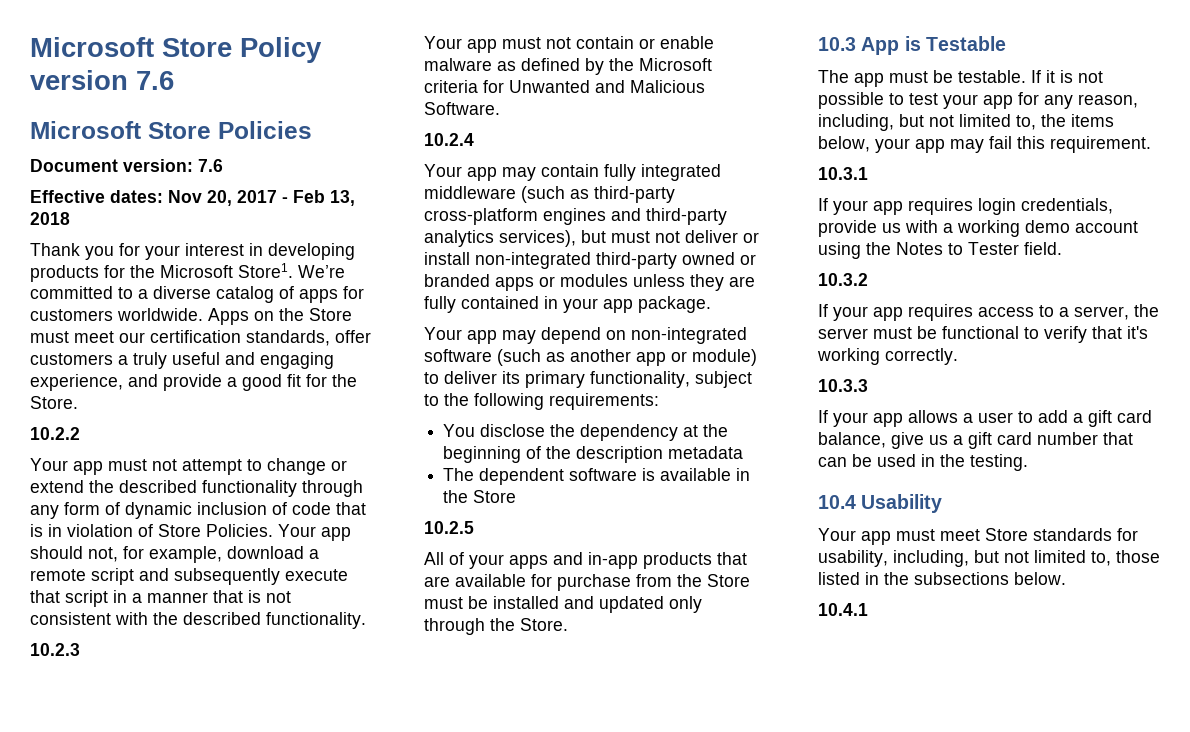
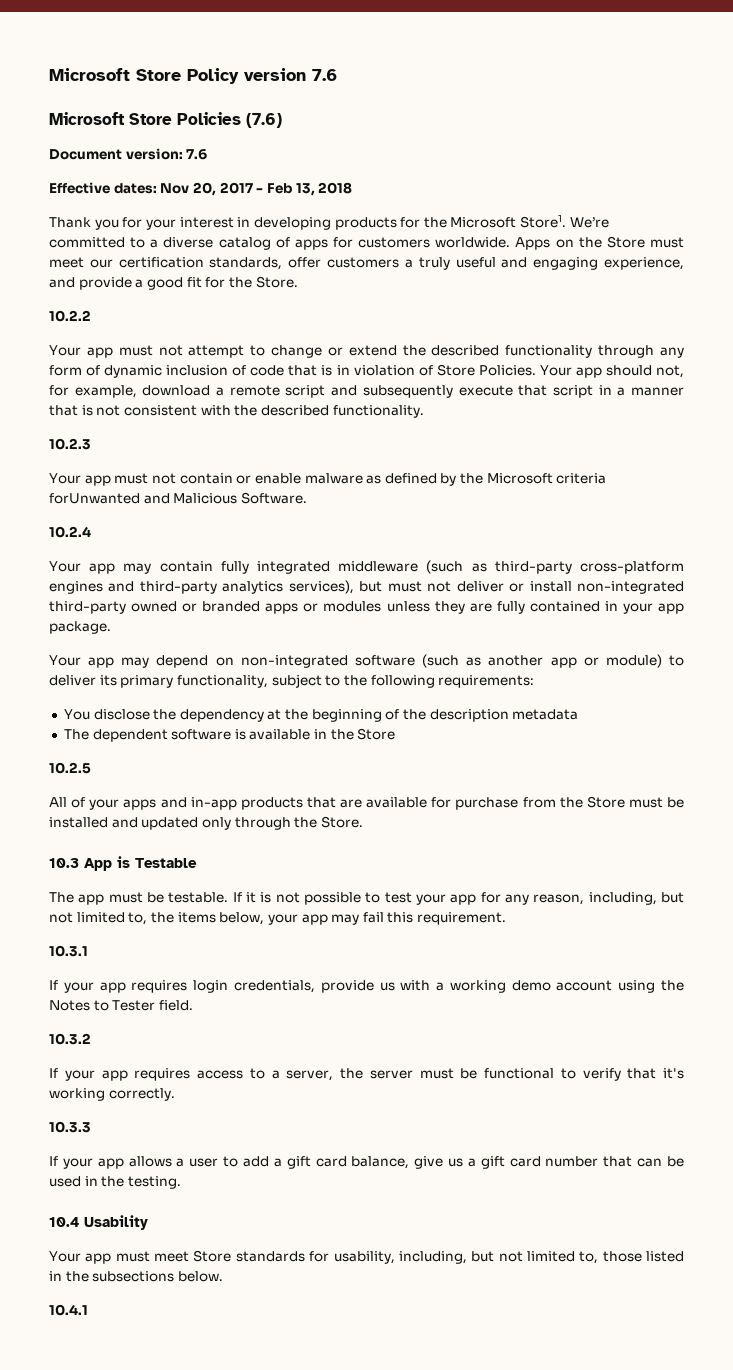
(312, 130) none -> [246,113,282,128] (7.6)
[483,80,590,93] for Unwanted -> [49,493,140,504] forUnwanted

